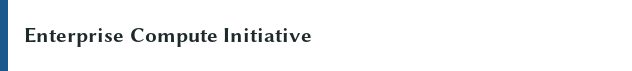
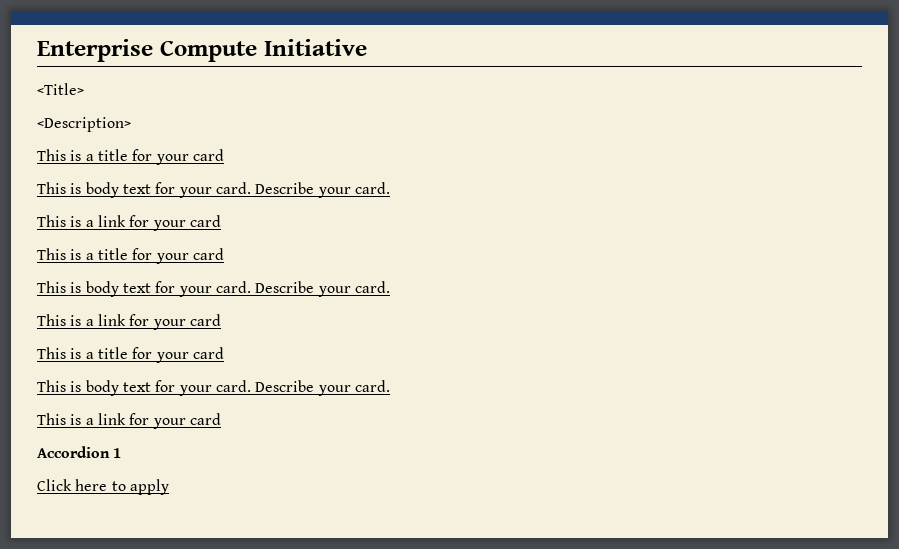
(313, 35) none -> [37,83,84,95] [37,117,131,132] [37,149,224,165] [37,182,390,198] [37,215,221,231] [37,248,224,264] [37,281,390,297] [37,314,221,330] [37,347,224,363] [37,380,390,396] [37,413,221,429] [37,446,122,458] [37,479,169,495] // <Title> // <Description> // This is a title for your card // This is body text for your card. Describe your card. // This is a link for your card // This is a title for your card // This is body text for your card. Describe your card. // This is a link for your card // This is a title for your card // This is body text for your card. Describe your card. // This is a link for your card // Accordion 1 // Click here to apply

